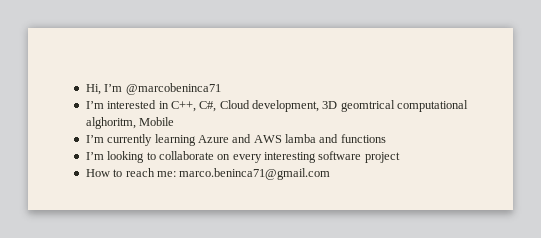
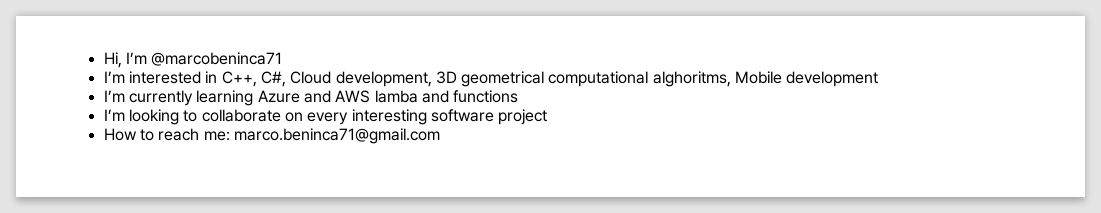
[340,100,469,112] [85,117,136,129] geomtrical computational alghoritm, -> [461,71,731,87] geometrical computational alghoritms,
(175, 121) none -> [786,71,879,87] development

